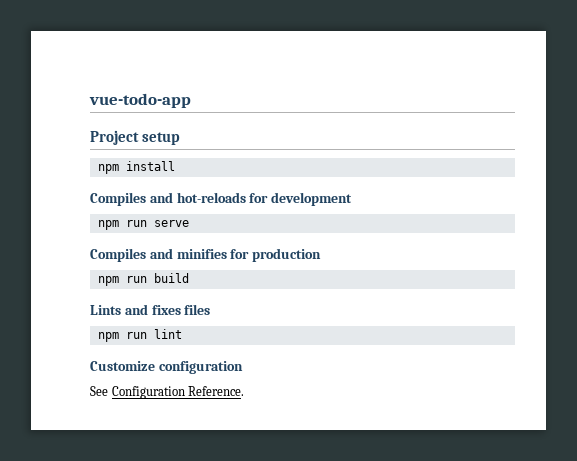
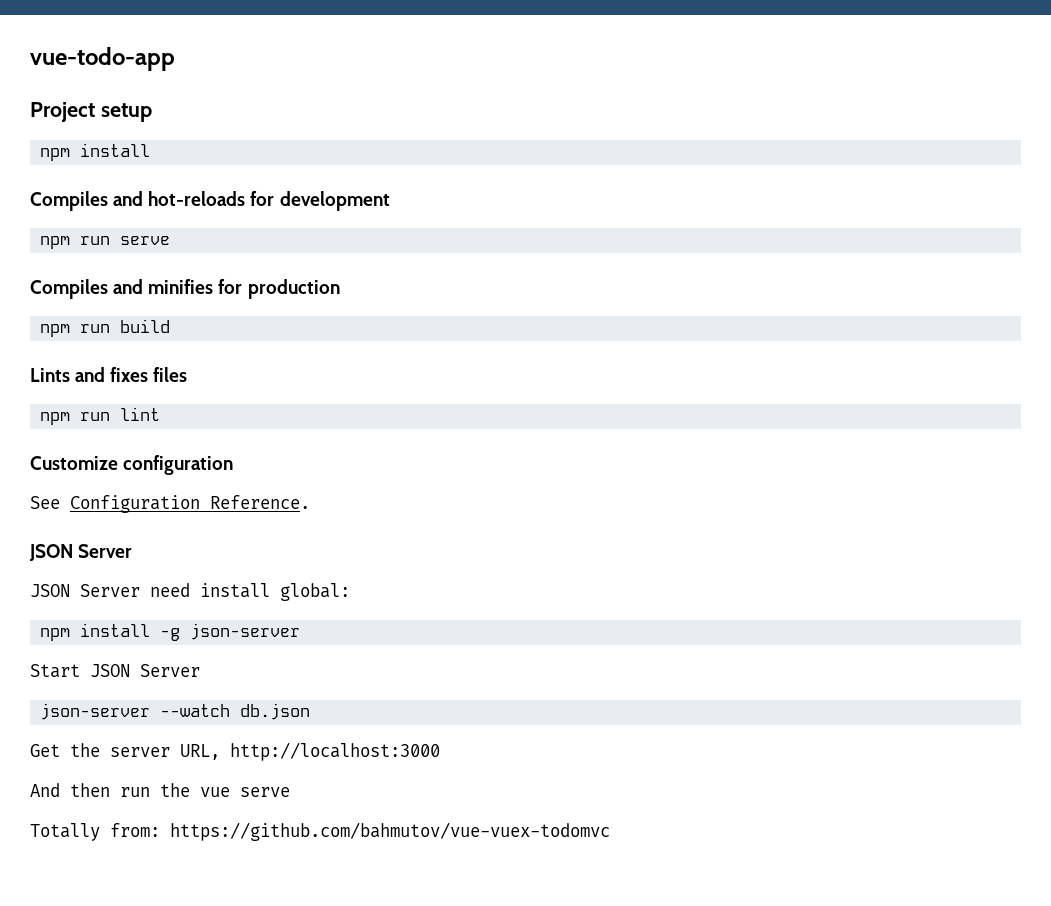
(245, 391) none -> [29,544,133,561] [30,583,350,601] [40,623,301,641] [30,664,200,678] [40,703,311,720] [30,742,440,761] [30,783,290,797] [30,822,610,841] // JSON Server // JSON Server need install global: // npm install -g json-server // Start JSON Server // json-server --watch db.json // Get the server URL, http://localhost:3000 // And then run the vue serve // Totally from: https://github.com/bahmutov/vue-vuex-todomvc

